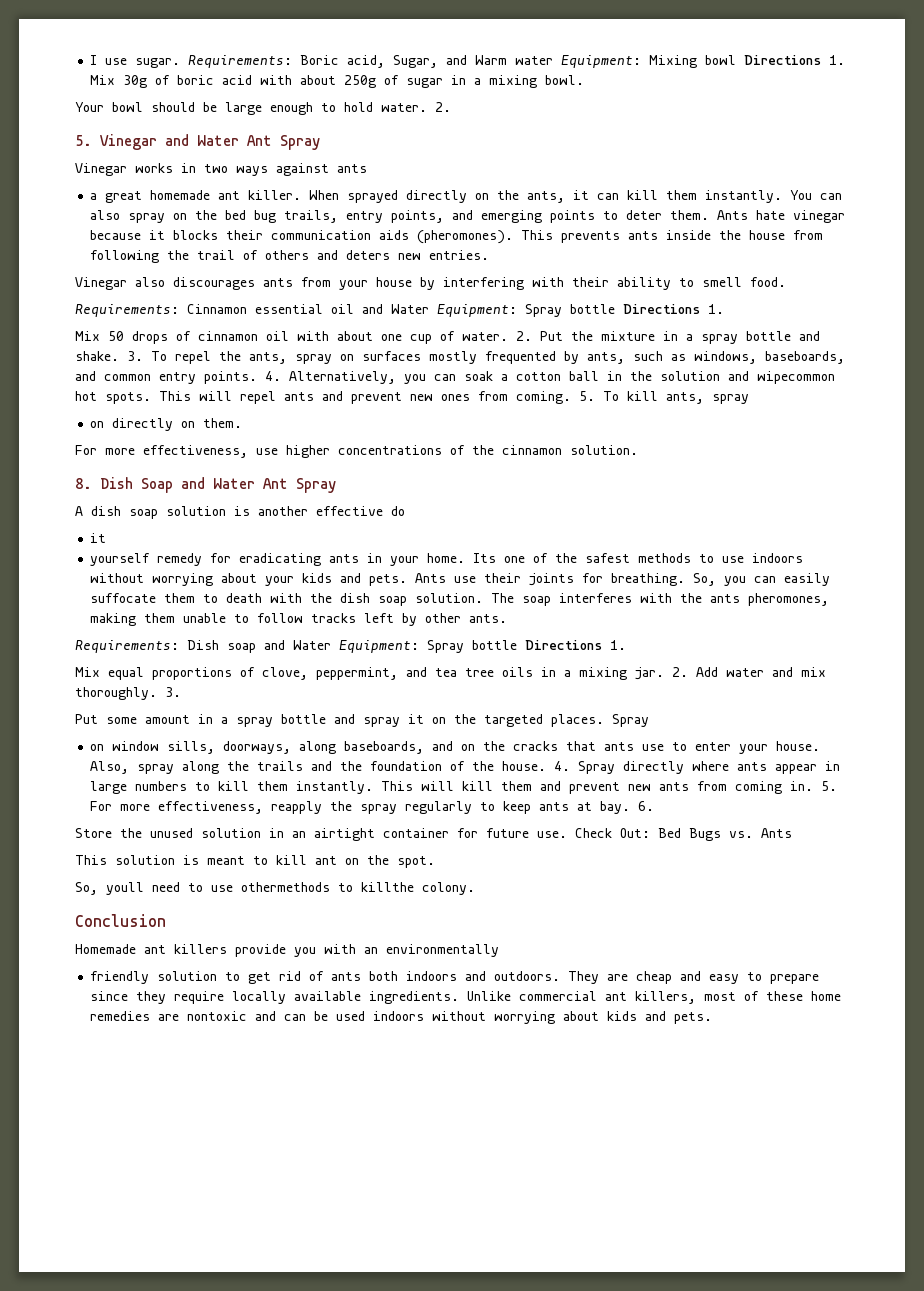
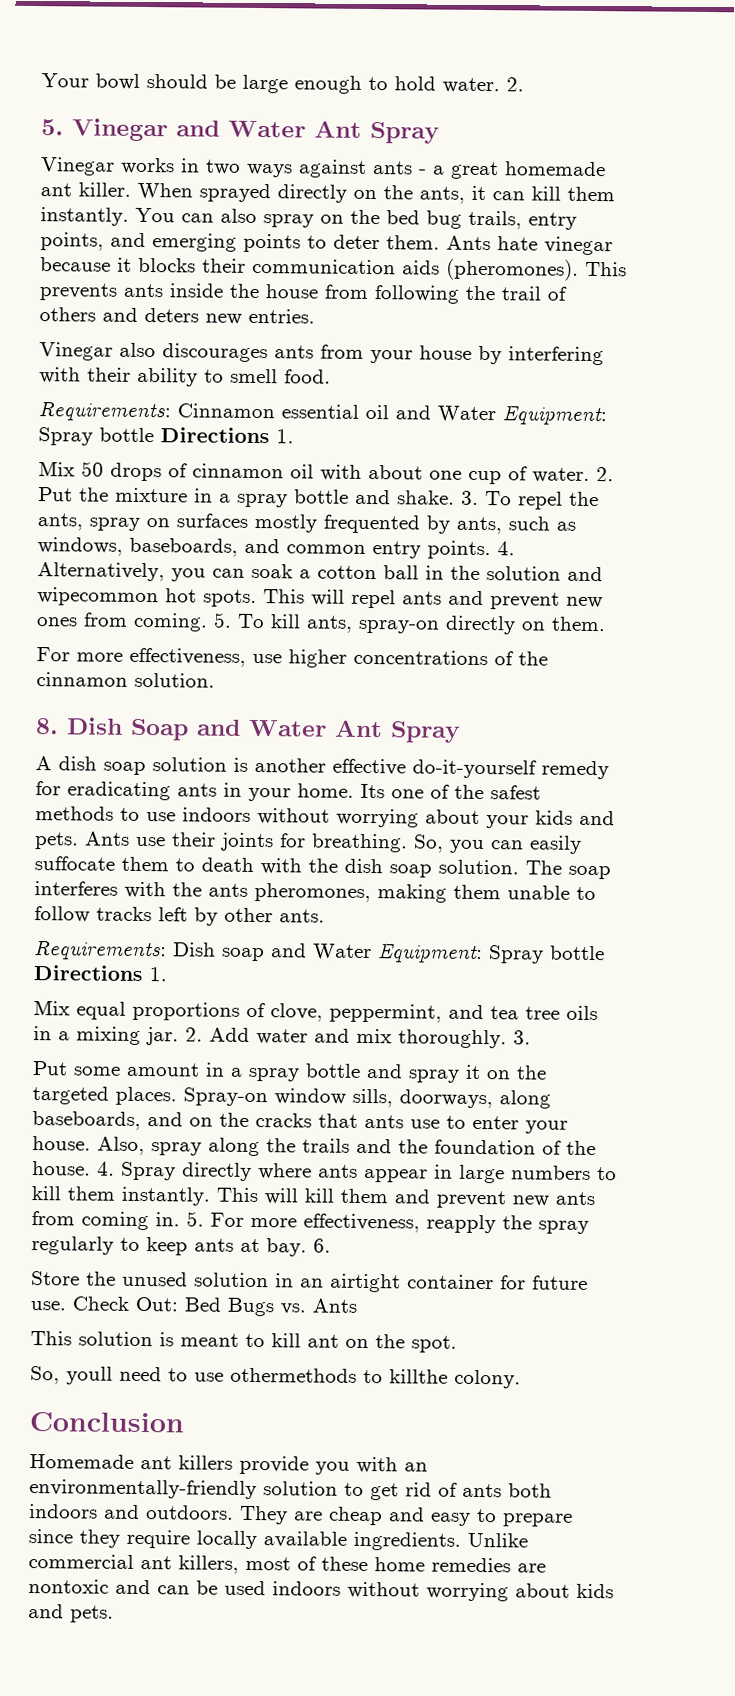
[90,55,846,68] [90,75,585,88] I use sugar. Requirements: Boric acid, Sugar, and Warm water Equipment: Mixing bowl Directions 1. Mix 30g of boric acid with about 250g of sugar in a mixing bowl. // -> (41, 80) none
(367, 168) // -> [418,169,427,175] -
[712,394,749,404] [90,421,105,428] spray // on -> [358,619,440,634] spray-on
[391,506,405,516] [90,533,107,543] [90,553,151,566] do // it // yourself -> [412,759,537,779] do-it-yourself
[612,714,649,727] [90,744,105,751] Spray // on -> [183,1087,268,1107] Spray-on
[386,944,499,957] [90,971,150,984] environmentally // friendly -> [29,1479,257,1500] environmentally-friendly

